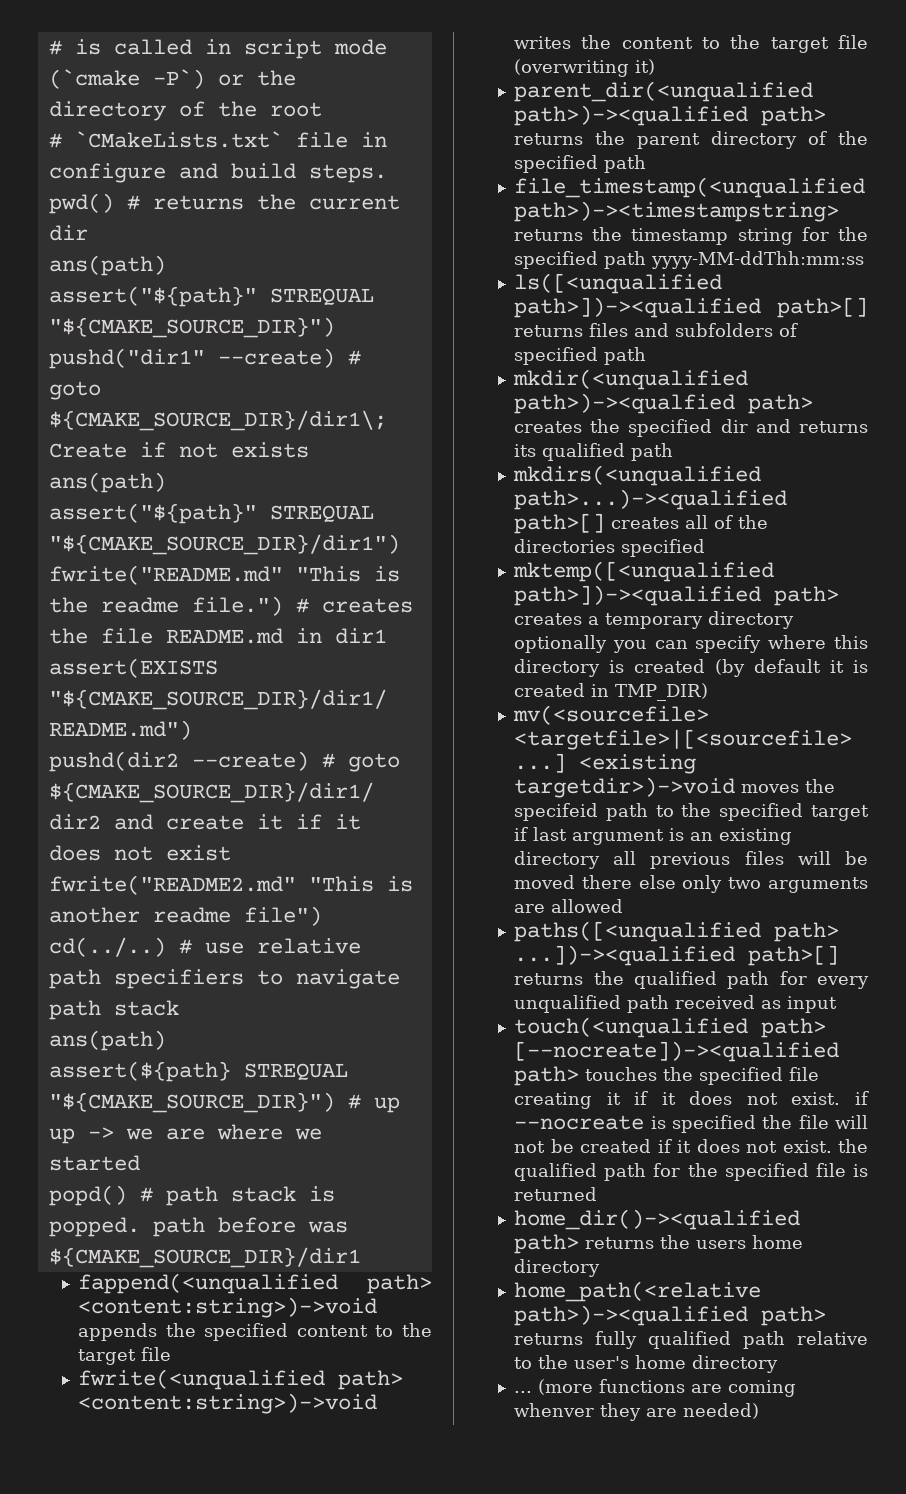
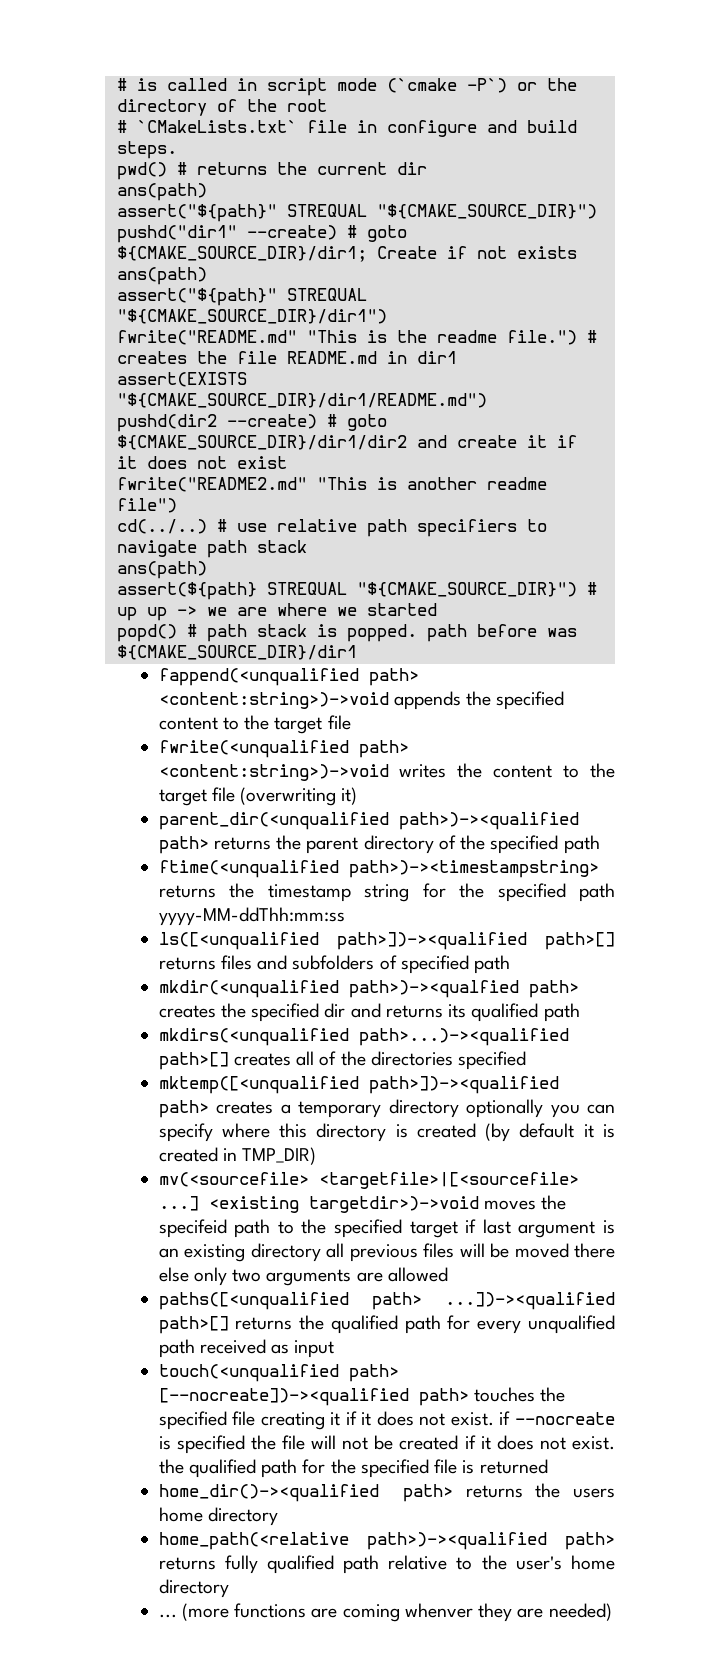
[48,410,387,431] ${CMAKE_SOURCE_DIR}/dir1\; -> [116,246,367,262] ${CMAKE_SOURCE_DIR}/dir1;
[514,177,866,198] file_timestamp(<unqualified -> [158,860,339,878] ftime(<unqualified

